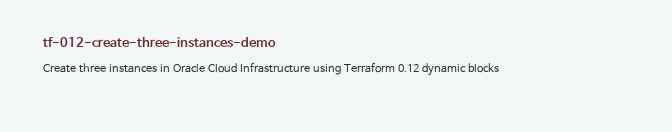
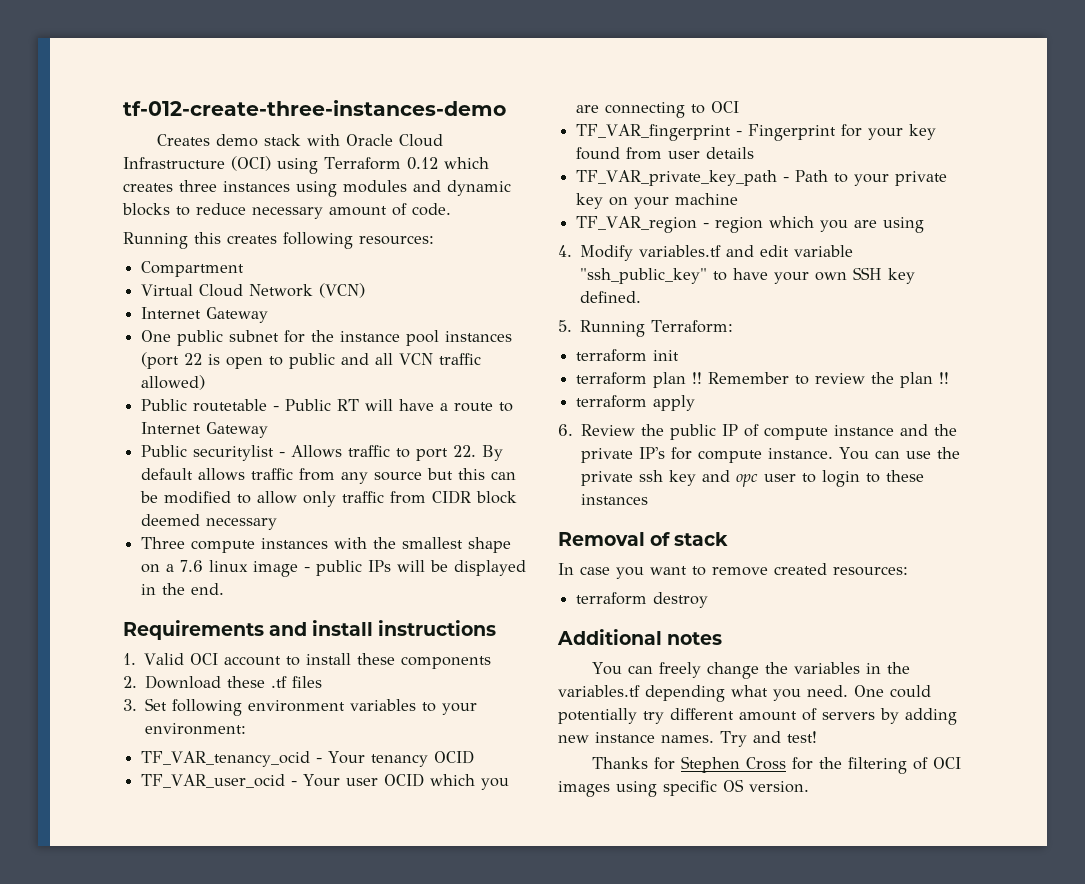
[43,63,170,73] Create three instances in -> [156,134,340,147] Creates demo stack with
(310, 67) none -> [231,156,271,171] (OCI)
[421,63,499,76] dynamic blocks -> [443,157,489,169] [123,180,511,197] [122,203,451,219] [123,232,434,249] [141,261,245,277] [141,283,366,298] [141,307,269,323] [141,330,513,346] [141,352,482,369] [141,375,206,390] [141,399,514,412] [141,422,269,438] [141,445,504,461] [141,468,517,484] [140,490,518,507] [141,514,278,530] [141,537,512,553] [141,560,527,577] [141,583,225,595] [123,620,497,640] [123,653,492,669] [123,675,323,689] [123,698,478,716] [145,723,247,735] [141,750,475,767] [141,773,510,790] [576,101,740,118] [576,124,937,141] [576,147,755,160] [576,170,948,186] [576,193,739,209] [576,216,925,233] [558,245,854,261] [580,267,916,284] [580,291,642,303] [558,320,734,337] [576,349,680,362] [576,372,950,388] [576,395,696,411] [558,424,958,440] [581,447,961,463] [581,470,925,487] [581,494,649,505] [558,532,729,546] [558,563,908,579] [576,592,709,608] [557,629,723,645] [591,662,910,679] [558,685,931,702] [558,708,957,725] [558,731,817,747] [591,756,961,774] [558,779,809,797] which creates three instances using modules and dynamic blocks to reduce necessary amount of code. // Running this creates following resources: // Compartment // Virtual Cloud Network (VCN) // Internet Gateway // One public subnet for the instance pool instances (port 22 is open to public and all VCN traffic allowed) // Public routetable - Public RT will have a route to Internet Gateway // Public securitylist - Allows traffic to port 22. By default allows traffic from any source but this can be modified to allow only traffic from CIDR block deemed necessary // Three compute instances with the smallest shape on a 7.6 linux image - public IPs will be displayed in the end. // Requirements and install instructions // 1. Valid OCI account to install these components // 2. Download these .tf files // 3. Set following environment variables to your environment: // TF_VAR_tenancy_ocid - Your tenancy OCID // TF_VAR_user_ocid - Your user OCID which you are connecting to OCI // TF_VAR_fingerprint - Fingerprint for your key found from user details // TF_VAR_private_key_path - Path to your private key on your machine // TF_VAR_region - region which you are using // 4. Modify variables.tf and edit variable "ssh_public_key" to have your own SSH key defined. // 5. Running Terraform: // terraform init // terraform plan !! Remember to review the plan !! // terraform apply // 6. Review the public IP of compute instance and the private IP's for compute instance. You can use the private ssh key and opc user to login to these instances // Removal of stack // In case you want to remove created resources: // terraform destroy // Additional notes // You can freely change the variables in the variables.tf depending what you need. One could potentially try different amount of servers by adding new instance names. Try and test! // Thanks for Stephen Cross for the filtering of OCI images using specific OS version.

